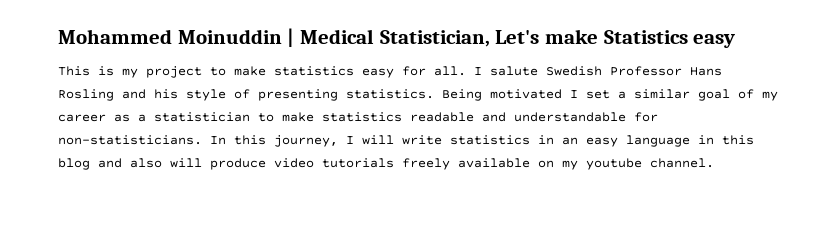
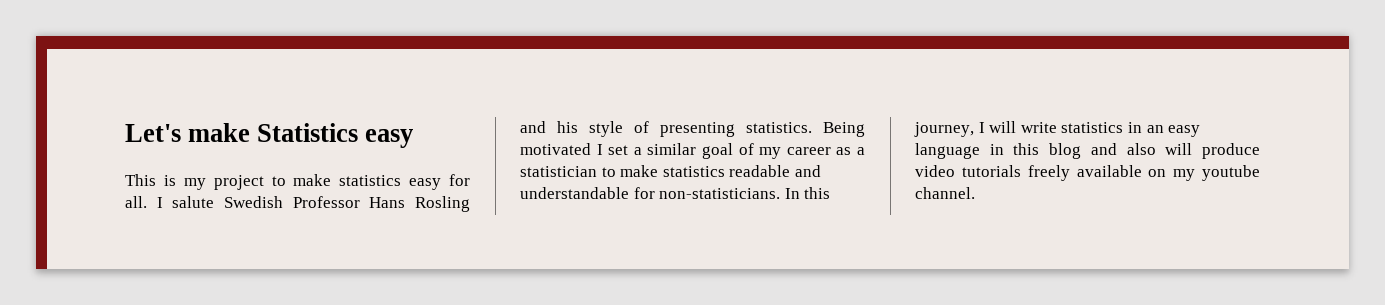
[58,28,490,47] Mohammed Moinuddin | Medical Statistician, -> (125, 133) none

